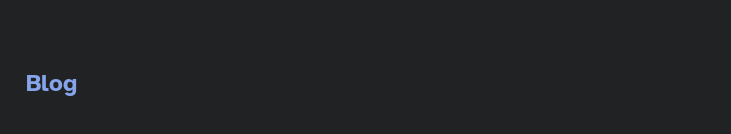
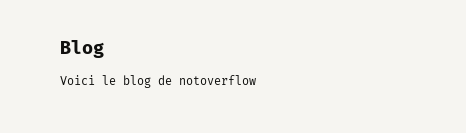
(77, 85) none -> [60,75,256,88] // Voici le blog de notoverflow

